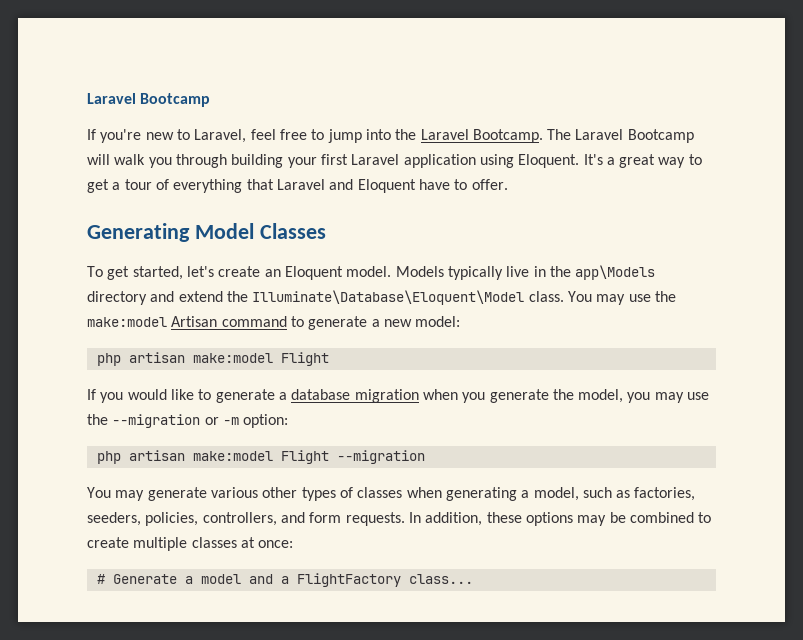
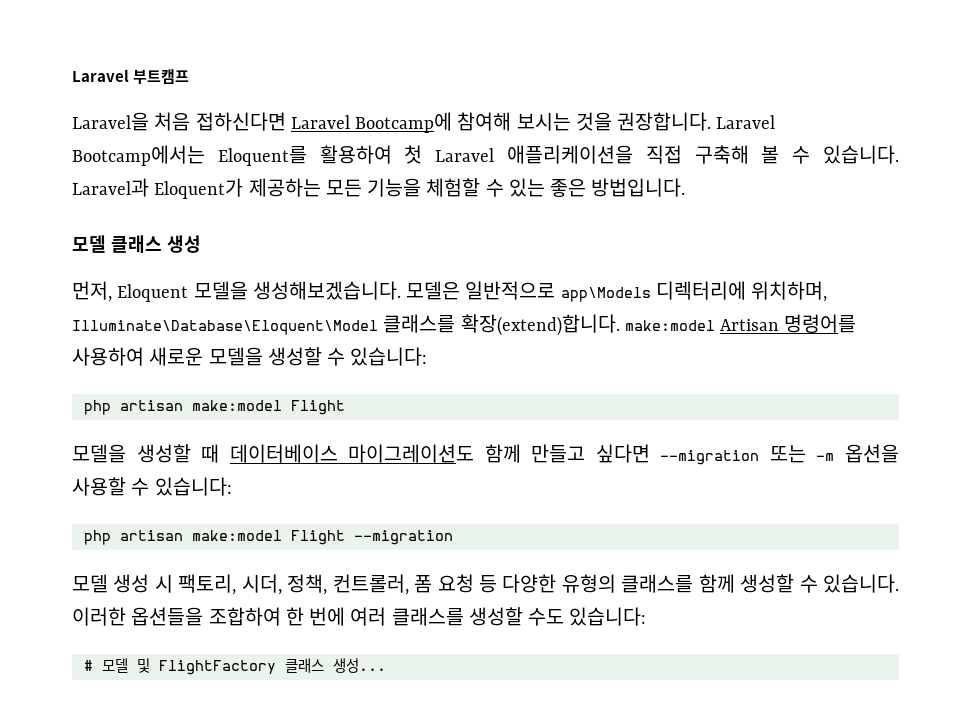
[87,93,211,107] [87,129,694,143] [87,154,702,168] [87,179,508,193] [87,223,326,242] [87,265,656,280] [87,290,676,305] [87,316,461,330] [96,352,329,366] [87,389,710,403] [87,414,289,428] Laravel Bootcamp // If you're new to Laravel, feel free to jump into the Laravel Bootcamp. The Laravel Bootcamp will walk you through building your first Laravel application using Eloquent. It's a great way to get a tour of everything that Laravel and Eloquent have to offer. // Generating Model Classes // To get started, let's create an Eloquent model. Models typically live in the app\Models directory and extend the Illuminate\Database\Eloquent\Model class. You may use the make:model Artisan command to generate a new model: // php artisan make:model Flight // If you would like to generate a database migration when you generate the model, you may use the --migration or -m option: -> [72,69,190,85] [72,112,776,133] [72,145,899,166] [72,178,686,199] [72,235,201,253] [72,281,828,302] [72,314,857,336] [72,347,428,366] [83,400,345,415] [72,444,899,465] [72,477,232,496] Laravel 부트캠프 // Laravel을 처음 접하신다면 Laravel Bootcamp에 참여해 보시는 것을 권장합니다. Laravel Bootcamp에서는 Eloquent를 활용하여 첫 Laravel 애플리케이션을 직접 구축해 볼 수 있습니다. Laravel과 Eloquent가 제공하는 모든 기능을 체험할 수 있는 좋은 방법입니다. // 모델 클래스 생성 // 먼저, Eloquent 모델을 생성해보겠습니다. 모델은 일반적으로 app\Models 디렉터리에 위치하며, Illuminate\Database\Eloquent\Model 클래스를 확장(extend)합니다. make:model Artisan 명령어를 사용하여 새로운 모델을 생성할 수 있습니다: // php artisan make:model Flight // 모델을 생성할 때 데이터베이스 마이그레이션도 함께 만들고 싶다면 --migration 또는 -m 옵션을 사용할 수 있습니다:
[87,487,696,501] [87,512,712,526] [87,537,294,551] [96,573,473,587] You may generate various other types of classes when generating a model, such as factories, seeders, policies, controllers, and form requests. In addition, these options may be combined to create multiple classes at once: // # Generate a model and a FlightFactory class... -> [72,574,899,595] [72,607,647,626] [83,658,386,675] 모델 생성 시 팩토리, 시더, 정책, 컨트롤러, 폼 요청 등 다양한 유형의 클래스를 함께 생성할 수 있습니다. 이러한 옵션들을 조합하여 한 번에 여러 클래스를 생성할 수도 있습니다: // # 모델 및 FlightFactory 클래스 생성...

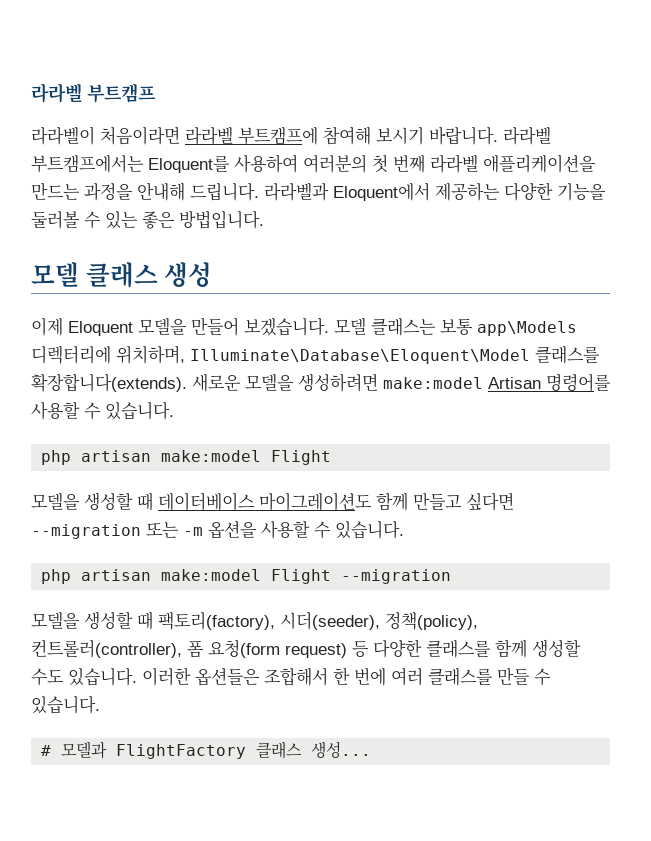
[72,69,129,82] Laravel -> [31,83,82,103] 라라벨
[72,112,776,133] [72,145,899,166] [72,178,481,199] Laravel을 처음 접하신다면 Laravel Bootcamp에 참여해 보시는 것을 권장합니다. Laravel Bootcamp에서는 Eloquent를 활용하여 첫 Laravel 애플리케이션을 직접 구축해 볼 수 있습니다. Laravel과 Eloquent가 제공하는 모든 기능을 체험할 -> [31,126,551,145] [31,154,596,173] [31,182,606,201] [31,211,80,229] 라라벨이 처음이라면 라라벨 부트캠프에 참여해 보시기 바랍니다. 라라벨 부트캠프에서는 Eloquent를 사용하여 여러분의 첫 번째 라라벨 애플리케이션을 만드는 과정을 안내해 드립니다. 라라벨과 Eloquent에서 제공하는 다양한 기능을 둘러볼
[72,281,112,302] 먼저, -> [31,317,63,336] 이제
[252,281,556,300] 생성해보겠습니다. 모델은 일반적으로 -> [191,317,473,336] 만들어 보겠습니다. 모델 클래스는 보통
[460,314,857,336] [72,347,428,366] 확장(extend)합니다. make:model Artisan 명령어를 사용하여 새로운 모델을 생성할 수 있습니다: -> [31,373,611,392] [31,401,174,420] 확장합니다(extends). 새로운 모델을 생성하려면 make:model Artisan 명령어를 사용할 수 있습니다.
[154,477,232,496] 있습니다: -> [335,521,404,539] 있습니다.
[72,574,474,595] 모델 생성 시 팩토리, 시더, 정책, 컨트롤러, 폼 요청 -> [31,611,478,630] [31,639,347,658] 모델을 생성할 때 팩토리(factory), 시더(seeder), 정책(policy), 컨트롤러(controller), 폼 요청(form request)
[561,574,616,593] 유형의 -> (422, 648) none
[799,575,818,593] 수 -> [31,668,64,686] 수도
[131,607,281,626] 옵션들을 조합하여 -> [195,667,328,686] 옵션들은 조합해서
[468,607,647,626] 생성할 수도 있습니다: -> [497,667,551,686] [31,696,100,714] 만들 수 있습니다.
[101,658,150,673] 모델 및 -> [61,741,108,759] 모델과

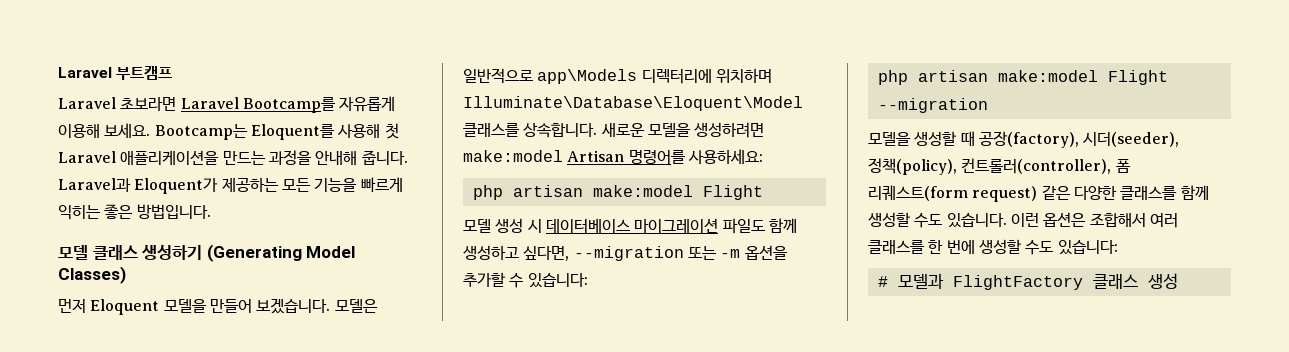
[31,83,82,103] 라라벨 -> [58,67,112,78] Laravel
[31,126,551,145] [31,154,596,173] [31,182,606,201] [31,211,138,229] 라라벨이 처음이라면 라라벨 부트캠프에 참여해 보시기 바랍니다. 라라벨 부트캠프에서는 Eloquent를 사용하여 여러분의 첫 번째 라라벨 애플리케이션을 만드는 과정을 안내해 드립니다. 라라벨과 Eloquent에서 제공하는 다양한 기능을 둘러볼 수 있는 -> [58,96,396,113] [58,123,399,140] [58,150,408,165] [58,177,403,194] [58,205,101,220] Laravel 초보라면 Laravel Bootcamp를 자유롭게 이용해 보세요. Bootcamp는 Eloquent를 사용해 첫 Laravel 애플리케이션을 만드는 과정을 안내해 줍니다. Laravel과 Eloquent가 제공하는 모든 기능을 빠르게 익히는
[164,262,213,287] [31,317,63,336] 생성 // 이제 -> [141,244,356,262] [58,266,126,284] [58,299,86,313] 생성하기 (Generating Model Classes) // 먼저
[334,318,473,336] 모델 클래스는 보통 -> [334,299,378,313] [463,68,533,84] 모델은 일반적으로
[116,345,185,364] 위치하며, -> [715,68,772,83] 위치하며
[31,374,187,392] 확장합니다(extends). -> [523,123,598,138] 상속합니다.
[31,401,174,420] 사용할 수 있습니다. -> [687,149,763,164] 사용하세요:
[31,492,514,511] 모델을 생성할 때 데이터베이스 마이그레이션도 함께 만들고 싶다면 -> [463,218,797,234] [463,245,570,261] 모델 생성 시 데이터베이스 마이그레이션 파일도 함께 생성하고 싶다면,
[261,520,404,539] 사용할 수 있습니다. -> [463,272,588,288] 추가할 수 있습니다:
[158,612,275,630] 팩토리(factory), -> [978,131,1079,148] 공장(factory),
[208,639,369,658] 요청(form request) 등 -> [868,185,1071,202] 리퀘스트(form request) 같은
[142,667,551,686] [31,696,100,714] 이러한 옵션들은 조합해서 한 번에 여러 클래스를 만들 수 있습니다. -> [1010,212,1178,228] [868,239,1118,255] 이런 옵션은 조합해서 여러 클래스를 한 번에 생성할 수도 있습니다:
[311,741,372,758] 생성... -> [1147,273,1178,289] 생성

